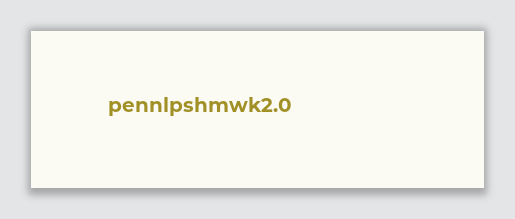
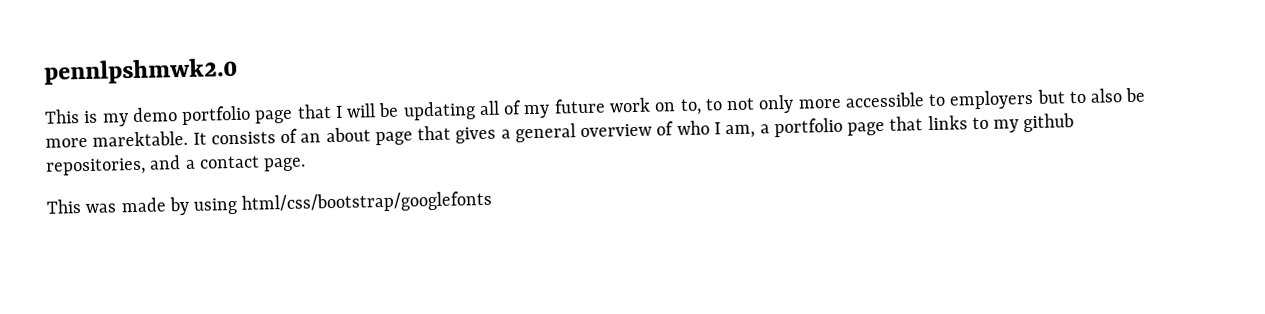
(292, 106) none -> [44,87,1146,127] [45,113,1075,148] [45,155,307,176] [46,190,494,216] // This is my demo portfolio page that I will be updating all of my future work on to, to not only more accessible to employers but to also be more marektable. It consists of an about page that gives a general overview of who I am, a portfolio page that links to my github repositories, and a contact page. // This was made by using html/css/bootstrap/googlefonts

